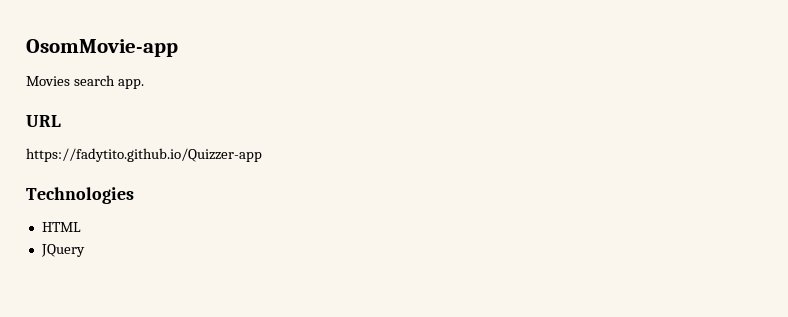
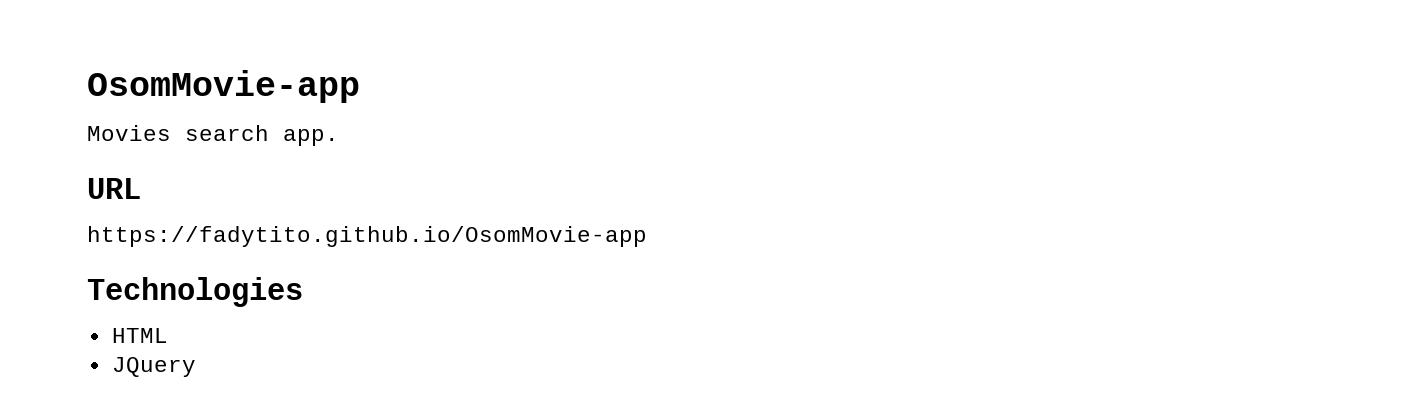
[26,148,262,162] https://fadytito.github.io/Quizzer-app -> [87,226,647,247] https://fadytito.github.io/OsomMovie-app

